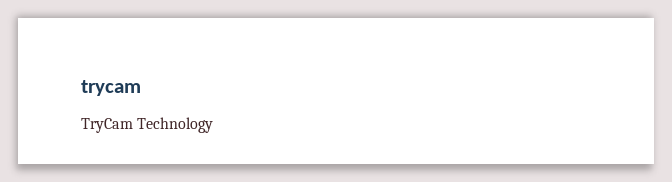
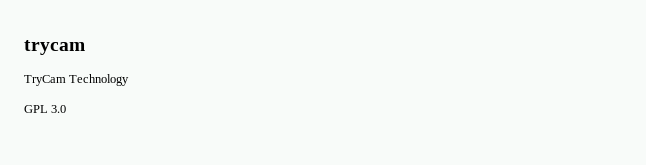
(214, 125) none -> [24,105,67,113] // GPL 3.0

